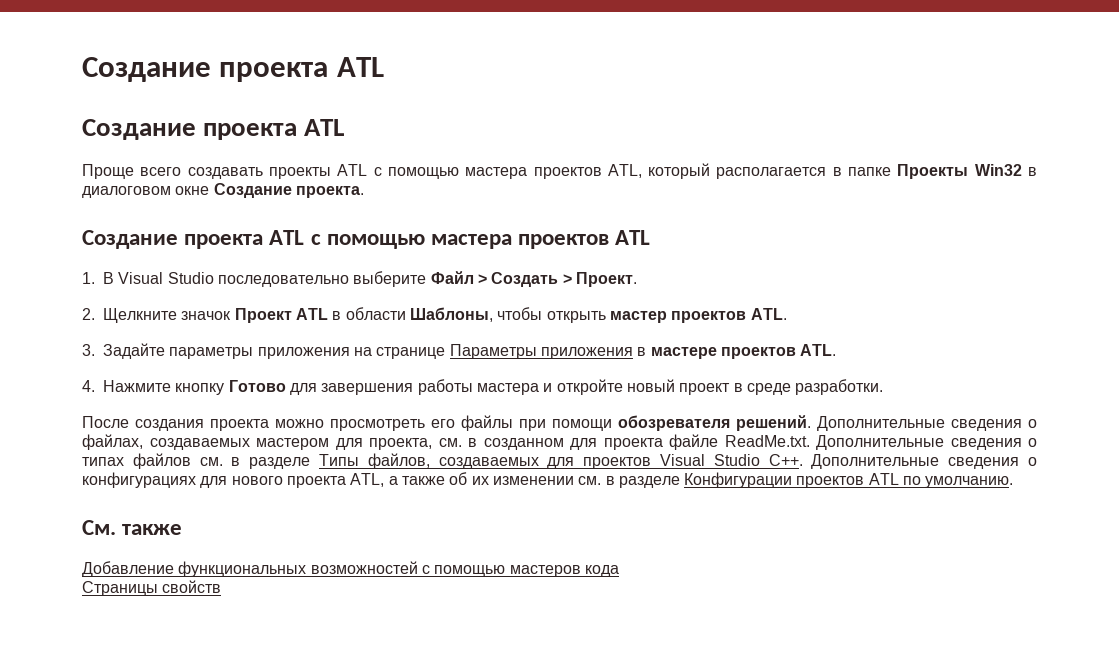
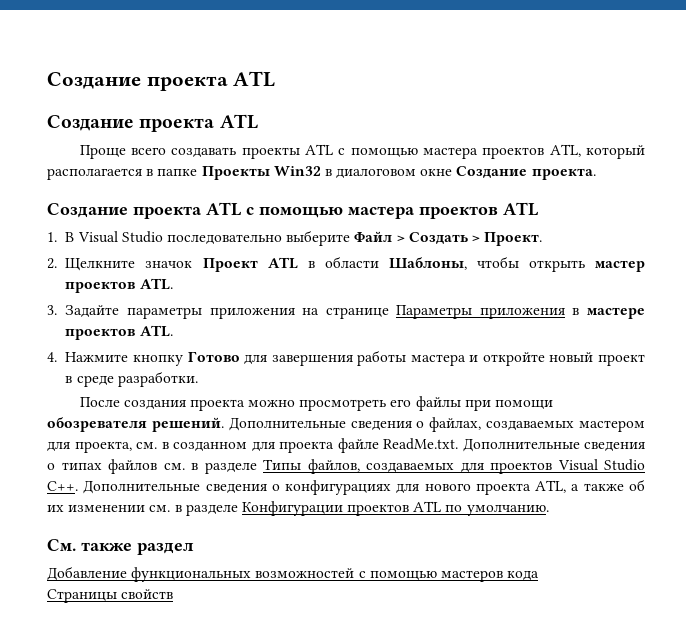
(183, 529) none -> [137,542,194,555] раздел

